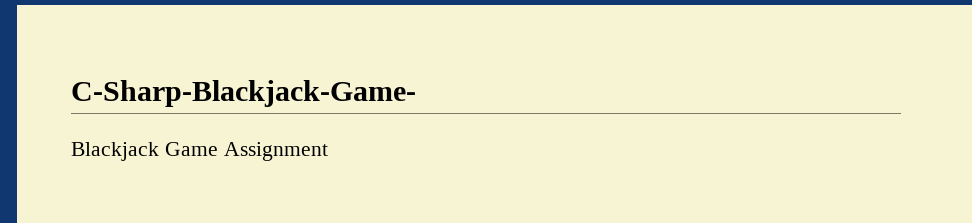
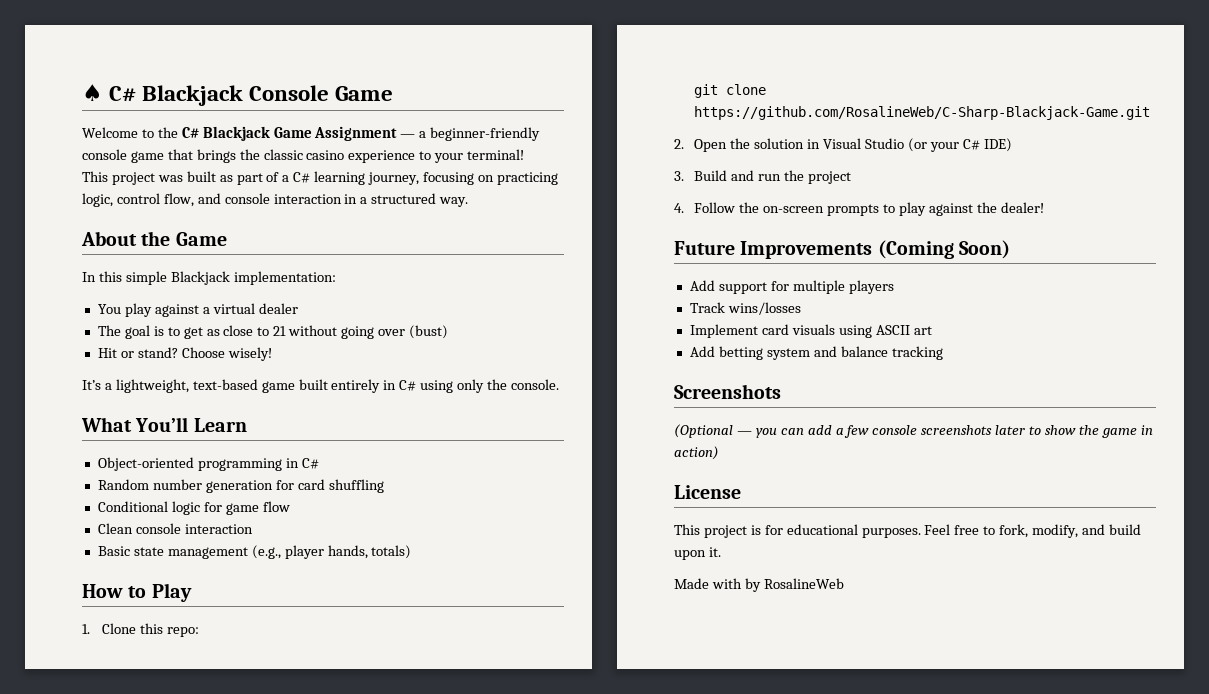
[71,80,416,107] [71,142,328,161] C-Sharp-Blackjack-Game- // Blackjack Game Assignment -> [82,84,394,106] [82,126,541,141] [82,149,525,163] [82,171,558,185] [82,193,469,207] [81,231,227,246] [82,271,336,285] [97,303,298,317] [97,325,448,339] [97,347,272,361] [82,379,559,393] [81,417,247,432] [97,457,319,471] [97,479,384,493] [97,501,290,515] [97,523,253,534] [97,545,412,559] [82,583,192,602] [82,623,200,637] [694,84,767,98] [694,106,1151,120] [674,138,1012,152] [674,170,851,184] [674,202,1044,216] [674,240,1010,259] [689,280,894,294] [689,302,801,315] [689,324,932,338] [689,346,943,360] [674,384,781,399] [674,424,1153,438] [674,446,719,460] [674,485,741,499] [674,524,1141,538] [674,547,721,560] [674,578,844,592] ♠ C# Blackjack Console Game // Welcome to the C# Blackjack Game Assignment — a beginner-friendly console game that brings the classic casino experience to your terminal! // This project was built as part of a C# learning journey, focusing on practicing logic, control flow, and console interaction in a structured way. // About the Game // In this simple Blackjack implementation: // You play against a virtual dealer // The goal is to get as close to 21 without going over (bust) // Hit or stand? Choose wisely! // It’s a lightweight, text-based game built entirely in C# using only the console. // What You’ll Learn // Object-oriented programming in C# // Random number generation for card shuffling // Conditional logic for game flow // Clean console interaction // Basic state management (e.g., player hands, totals) // How to Play // 1. Clone this repo: // git clone https://github.com/RosalineWeb/C-Sharp-Blackjack-Game.git // 2. Open the solution in Visual Studio (or your C# IDE) // 3. Build and run the project // 4. Follow the on-screen prompts to play against the dealer! // Future Improvements (Coming Soon) // Add support for multiple players // Track wins/losses // Implement card visuals using ASCII art // Add betting system and balance tracking // Screenshots // (Optional — you can add a few console screenshots later to show the game in action) // License // This project is for educational purposes. Feel free to fork, modify, and build upon it. // Made with by RosalineWeb

